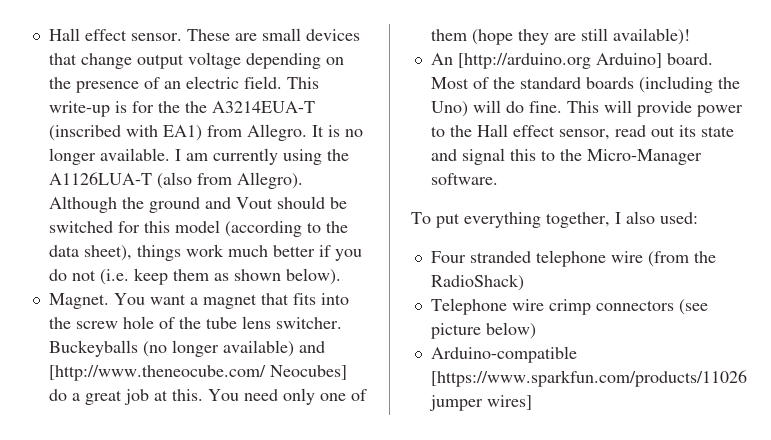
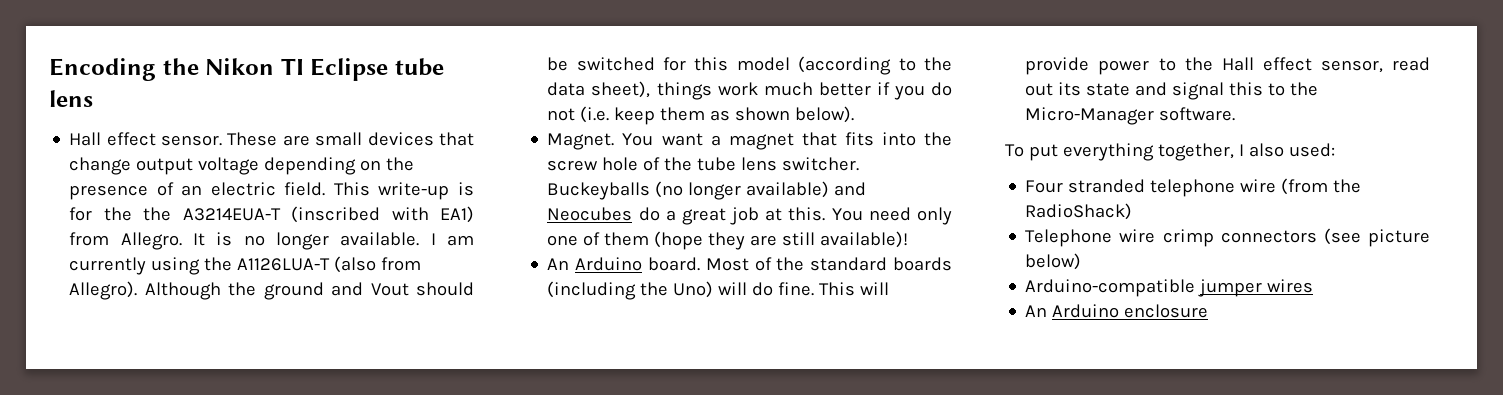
(48, 34) none -> [49,58,445,81] [49,90,93,107] Encoding the Nikon TI Eclipse tube lens //
[48,365,347,381] [http://www.theneocube.com/ Neocubes] -> [547,207,633,221] Neocubes
[457,53,662,69] [http://arduino.org Arduino] -> [575,257,643,271] Arduino
[430,370,747,387] [428,395,532,411] [https://www.sparkfun.com/products/11026 jumper wires] -> [1198,279,1314,297] [1025,304,1209,318] jumper wires // An Arduino enclosure

